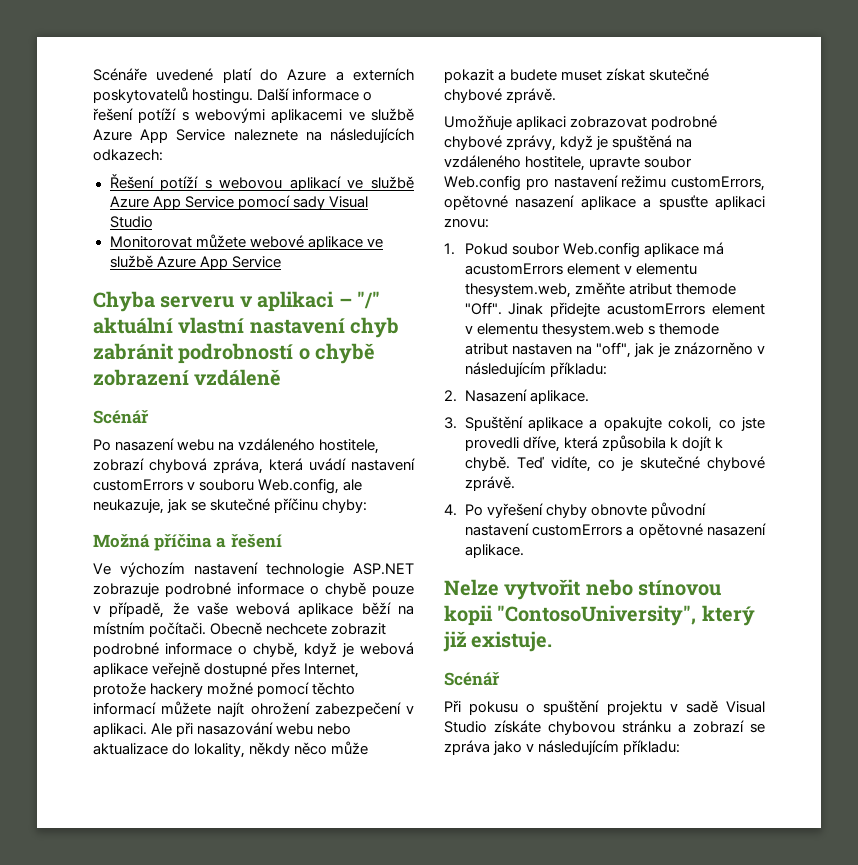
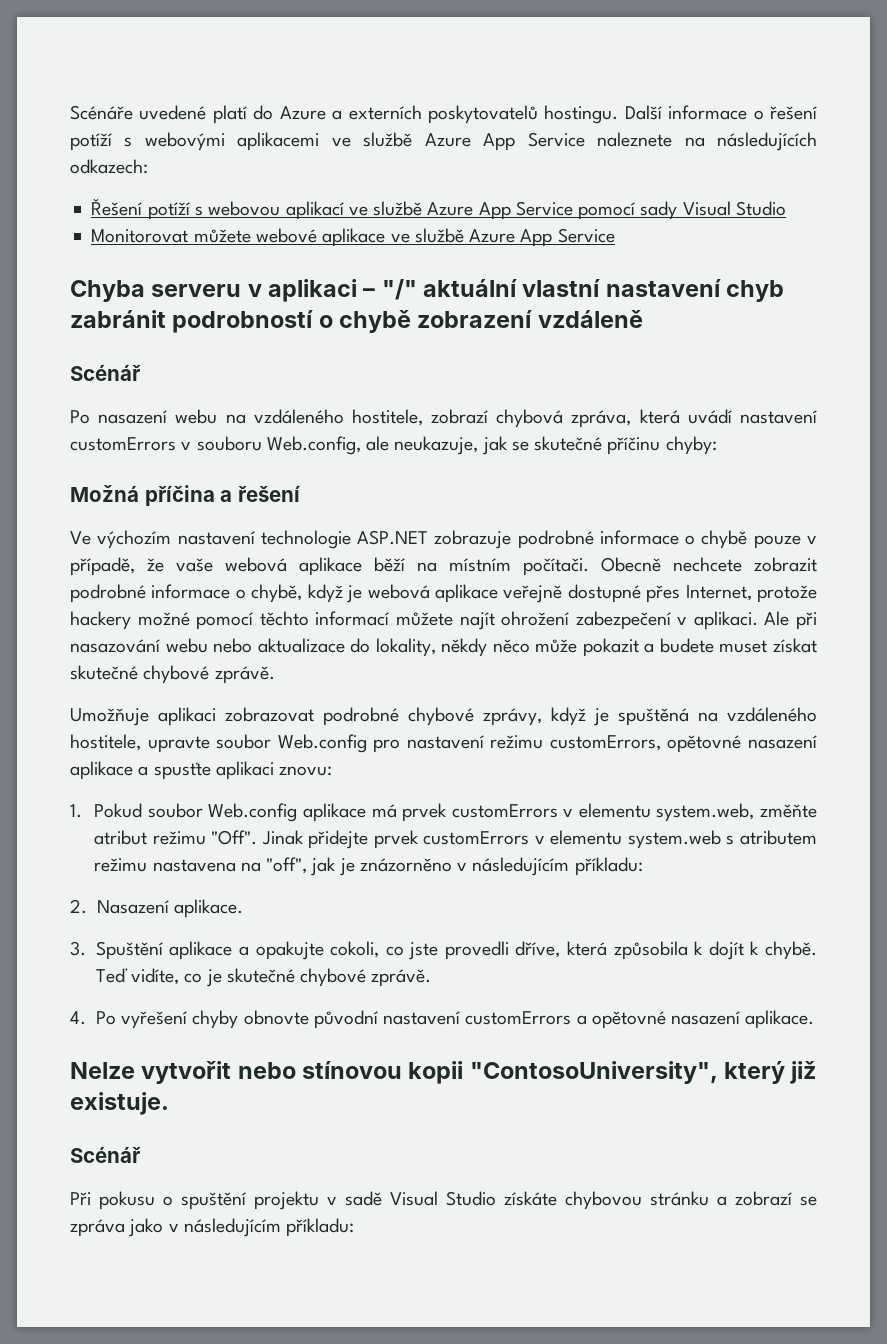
[464,263,697,275] [464,283,571,298] acustomErrors element v elementu thesystem.web, -> [402,803,755,822] prvek customErrors v elementu system.web,
[675,283,736,295] themode -> [152,831,206,845] režimu
[607,303,765,315] [464,323,719,337] [464,343,572,355] acustomErrors element v elementu thesystem.web s themode atribut nastaven -> [373,830,818,849] [94,858,236,872] prvek customErrors v elementu system.web s atributem režimu nastavena

